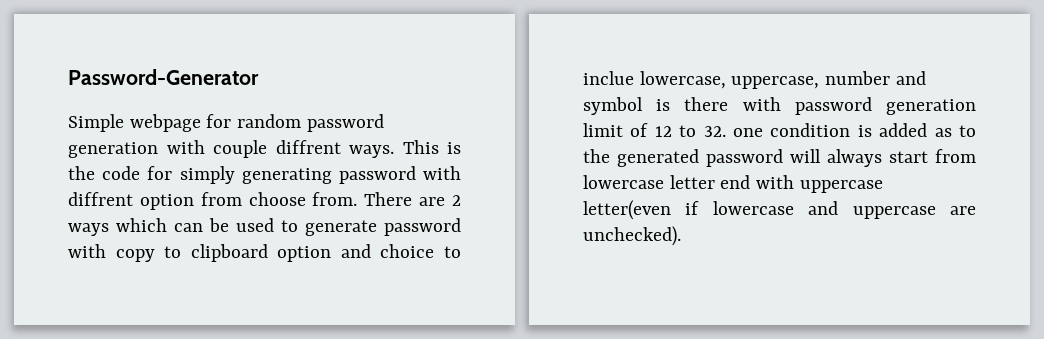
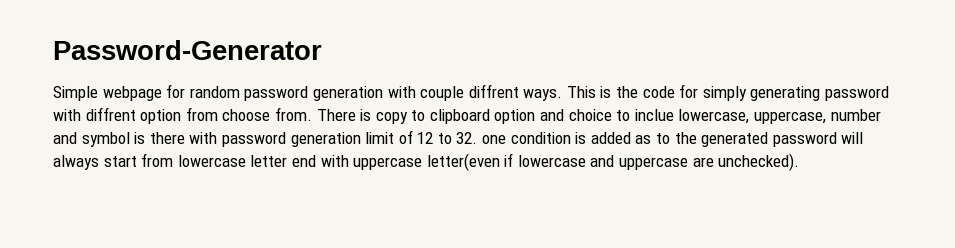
[419,195,461,206] [68,218,461,236] [68,244,106,258] are 2 ways which can be used to generate password with -> [360,109,372,121] is

